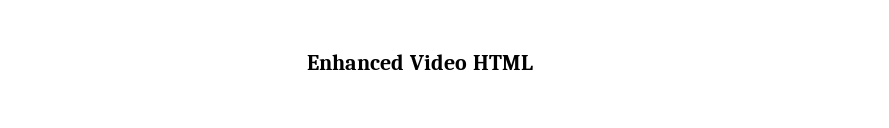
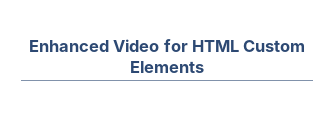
[472,55,533,70] HTML -> [163,39,306,52] [130,61,204,73] for HTML Custom Elements

